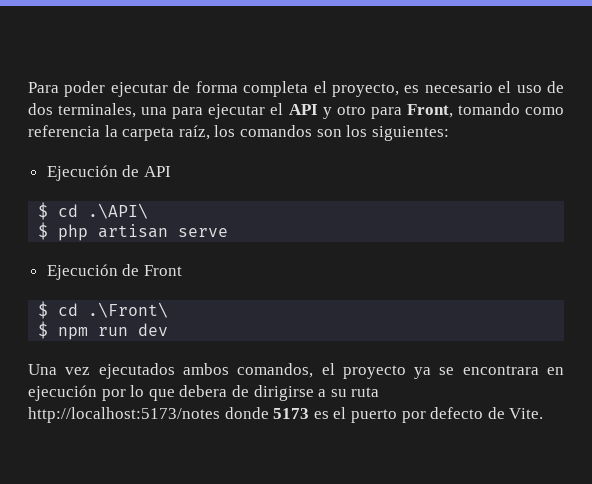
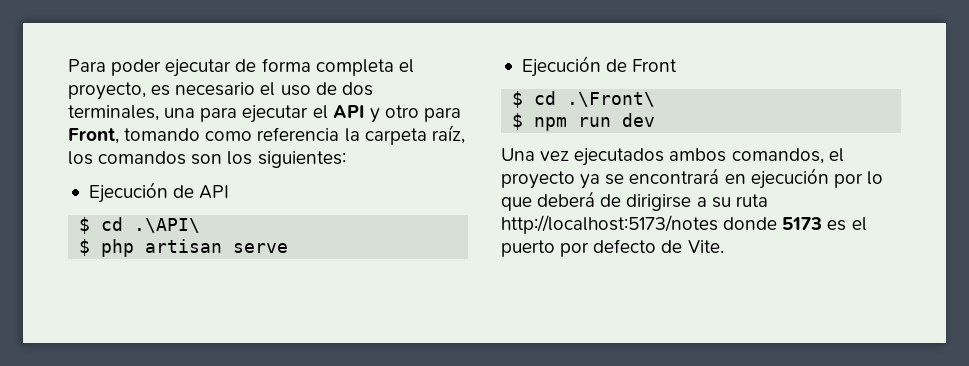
[462,365,539,375] encontrara -> [629,168,720,184] encontrará
[179,385,228,397] debera -> [537,191,596,207] deberá

